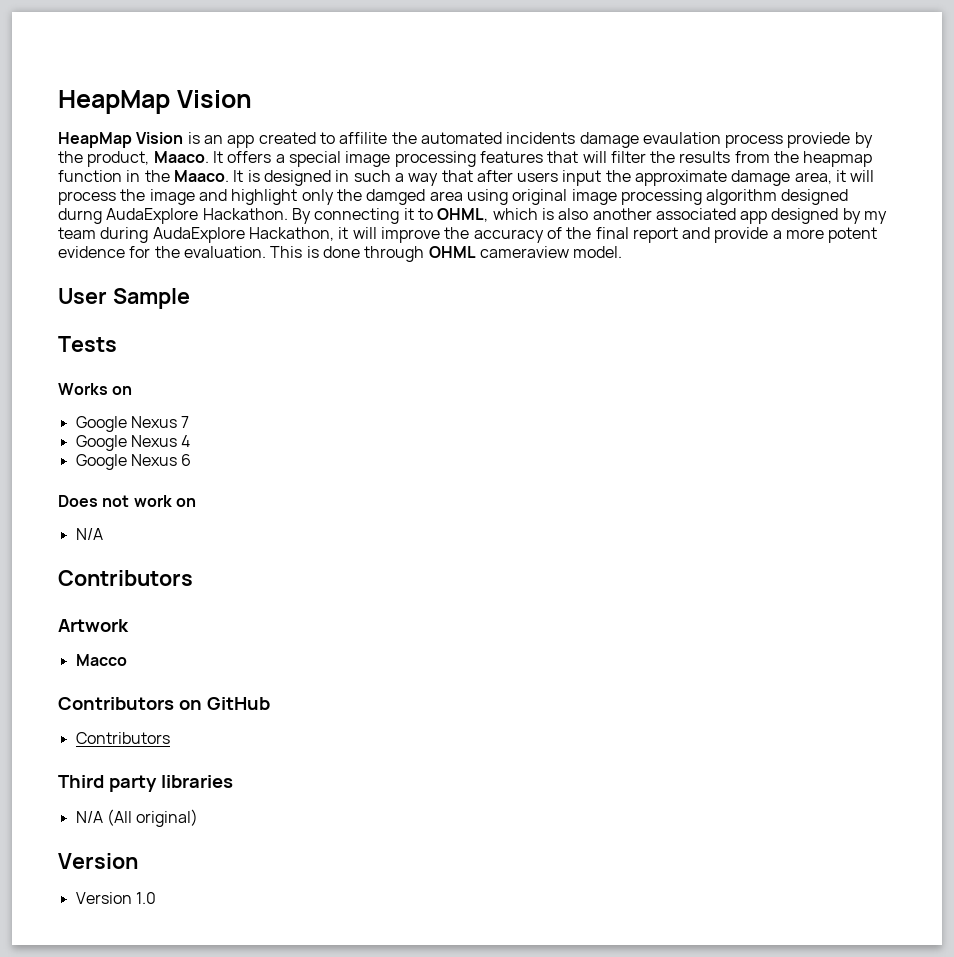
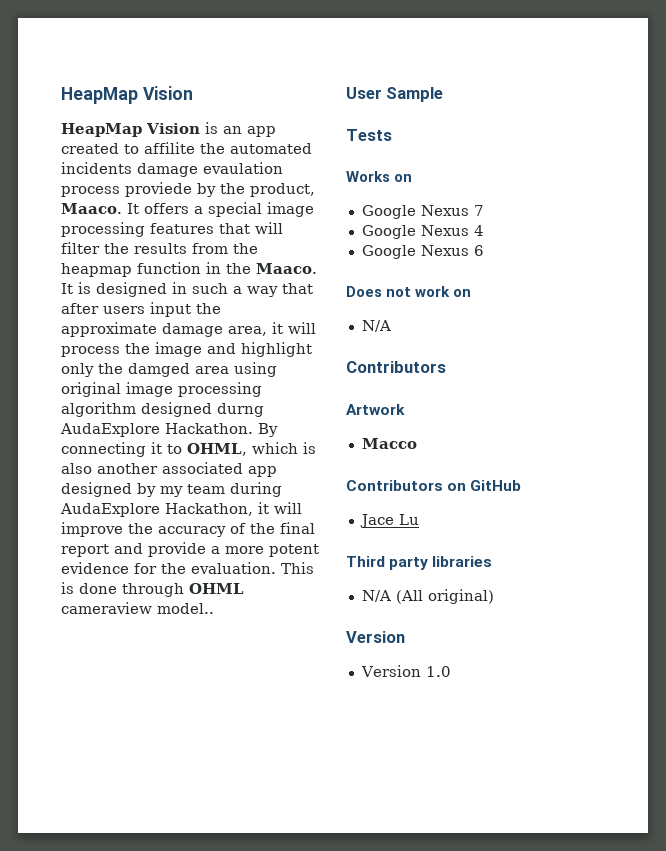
[573,246,623,258] model. -> [157,603,214,614] model..
[75,732,170,744] Contributors -> [359,514,419,528] Jace Lu

